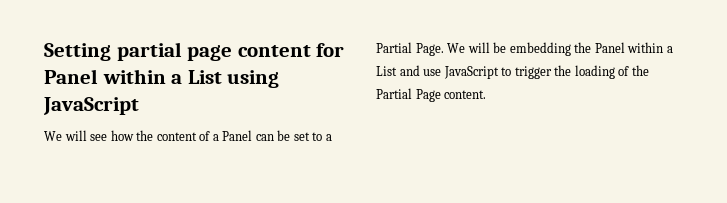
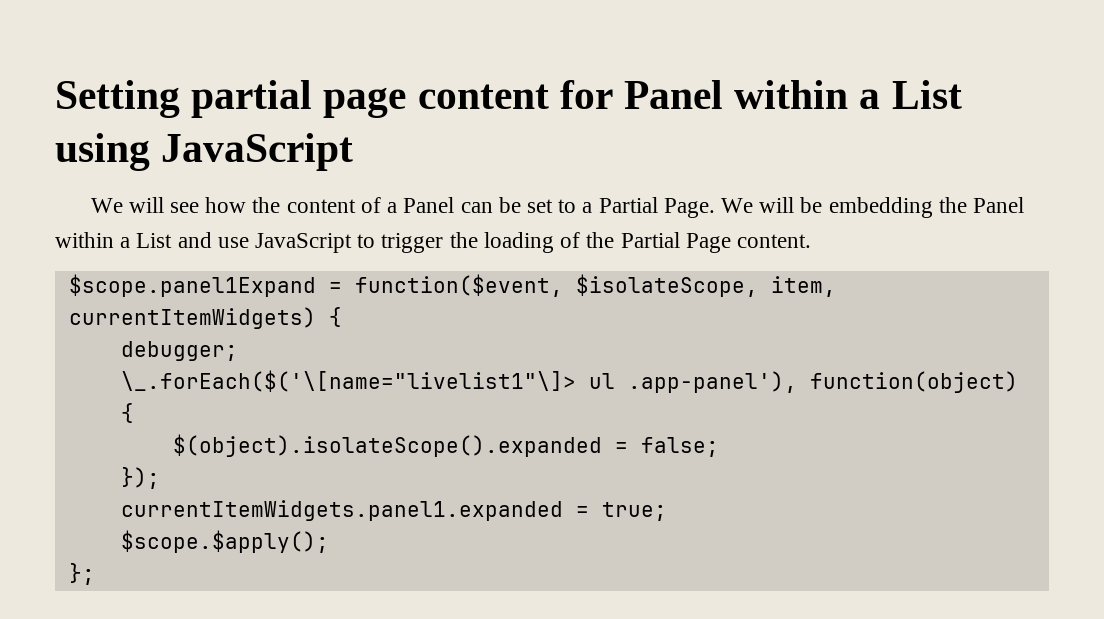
(487, 94) none -> [68,274,836,297] [68,307,342,329] [120,341,238,361] [120,370,1018,393] [120,403,134,423] [172,434,719,457] [120,467,160,489] [120,500,667,521] [120,530,329,553] [68,563,95,585] // $scope.panel1Expand = function($event, $isolateScope, item, currentItemWidgets) { // debugger; // \_.forEach($('\[name="livelist1"\]> ul .app-panel'), function(object) { // $(object).isolateScope().expanded = false; // }); // currentItemWidgets.panel1.expanded = true; // $scope.$apply(); // };

